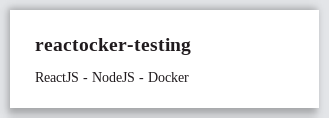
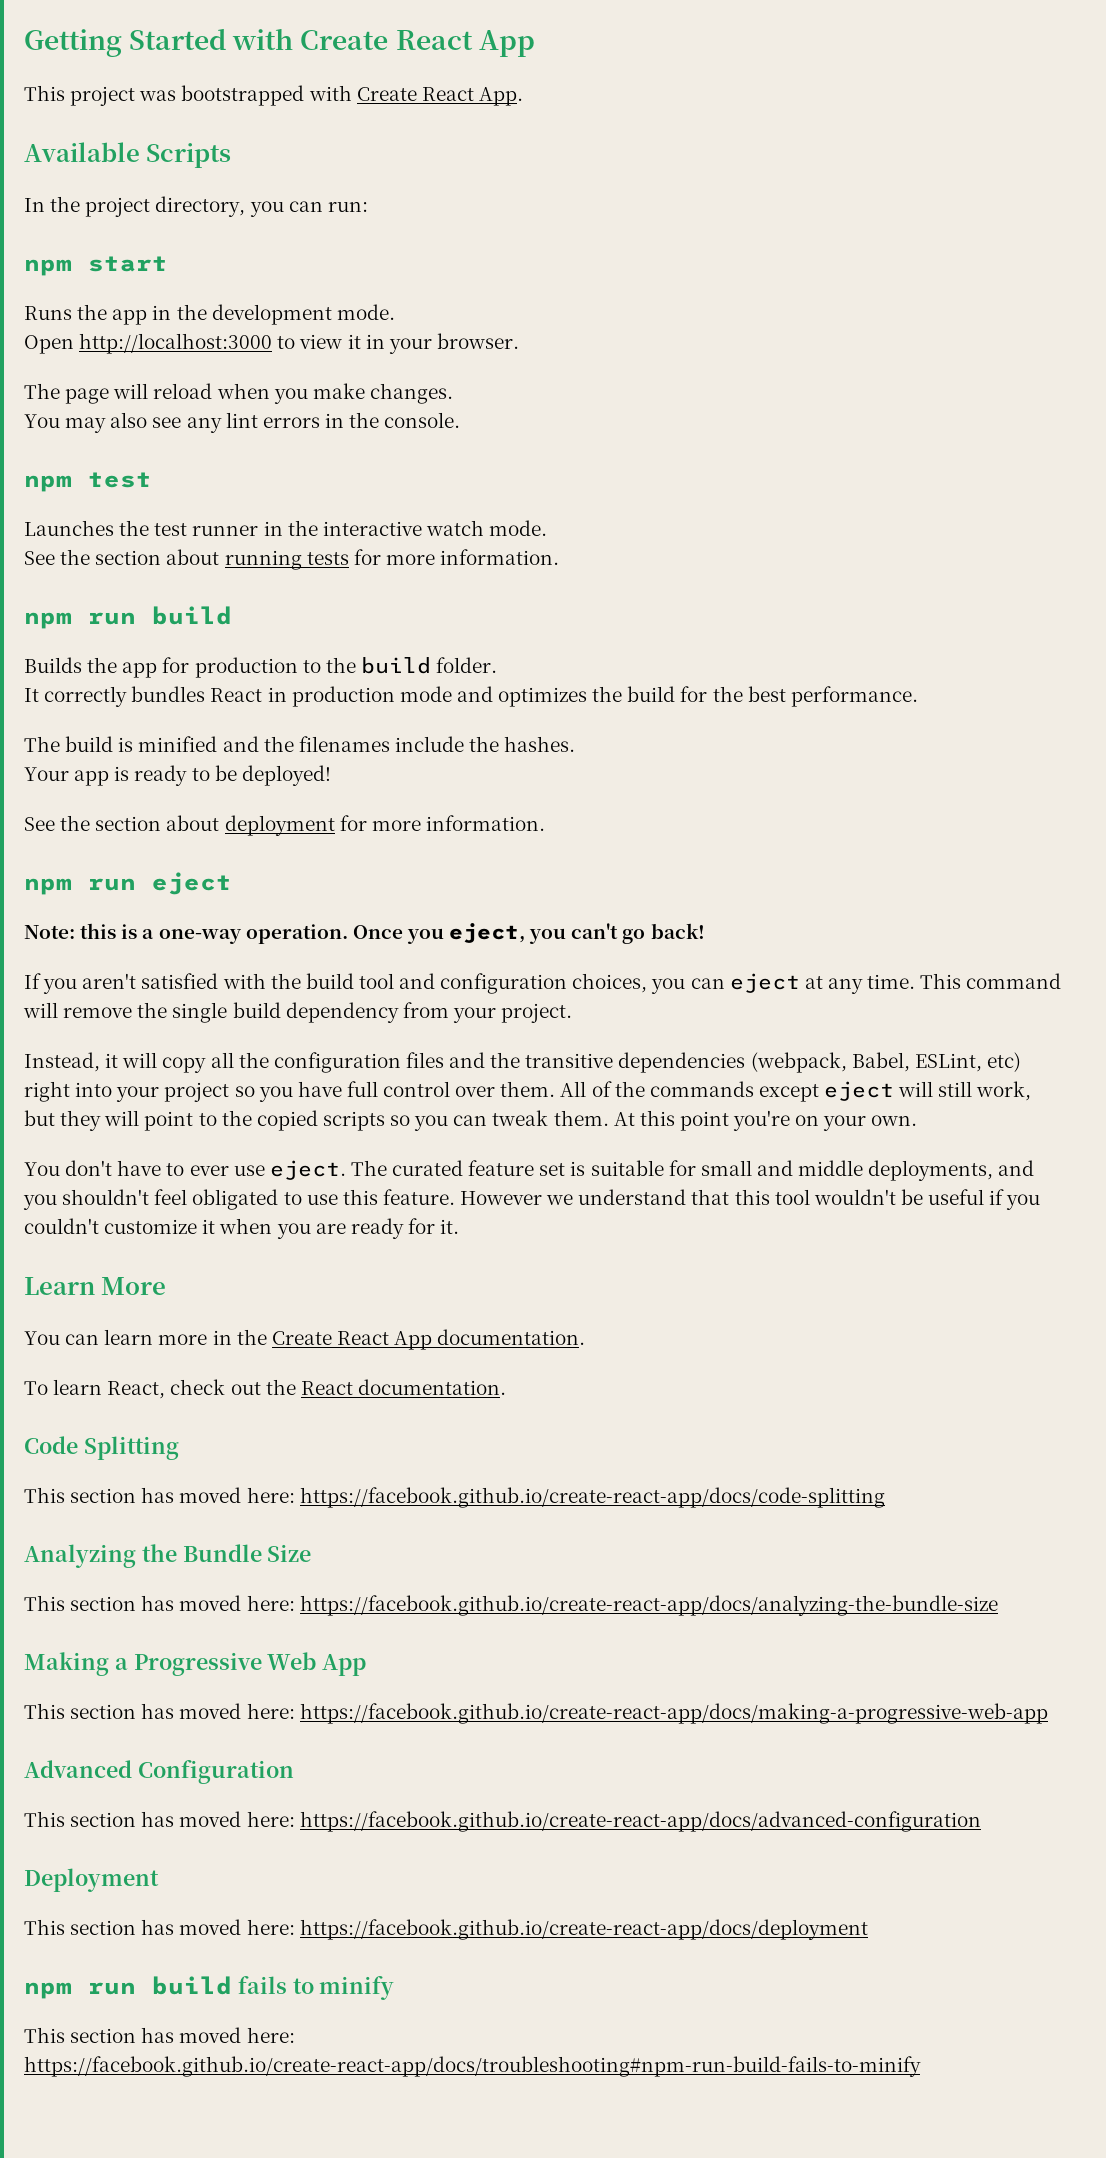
[35,38,191,55] [35,72,189,82] reactocker-testing // ReactJS - NodeJS - Docker -> [24,28,535,57] [24,85,523,106] [24,142,232,168] [24,196,368,217] [24,256,168,276] [24,304,395,325] [24,333,519,354] [24,383,453,404] [24,412,461,433] [24,472,152,492] [24,520,548,536] [24,549,560,570] [24,606,232,629] [24,657,498,678] [24,686,918,707] [24,736,576,752] [24,765,331,786] [24,815,545,836] [24,872,232,895] [24,923,705,944] [24,973,1062,994] [23,1002,573,1023] [24,1052,1021,1073] [24,1081,1032,1102] [24,1110,918,1131] [24,1160,1035,1181] [23,1189,1041,1210] [24,1218,460,1239] [24,1277,167,1295] [24,1329,586,1350] [24,1379,506,1399] [24,1436,179,1460] [24,1487,885,1508] [24,1544,312,1568] [24,1595,998,1616] [24,1652,367,1676] [24,1703,1048,1724] [24,1760,294,1784] [24,1811,981,1832] [24,1868,159,1892] [24,1919,868,1940] [24,1976,395,2000] [24,2027,295,2043] [24,2056,921,2077] Getting Started with Create React App // This project was bootstrapped with Create React App. // Available Scripts // In the project directory, you can run: // npm start // Runs the app in the development mode. // Open http://localhost:3000 to view it in your browser. // The page will reload when you make changes. // You may also see any lint errors in the console. // npm test // Launches the test runner in the interactive watch mode. // See the section about running tests for more information. // npm run build // Builds the app for production to the build folder. // It correctly bundles React in production mode and optimizes the build for the best performance. // The build is minified and the filenames include the hashes. // Your app is ready to be deployed! // See the section about deployment for more information. // npm run eject // Note: this is a one-way operation. Once you eject, you can't go back! // If you aren't satisfied with the build tool and configuration choices, you can eject at any time. This command will remove the single build dependency from your project. // Instead, it will copy all the configuration files and the transitive dependencies (webpack, Babel, ESLint, etc) right into your project so you have full control over them. All of the commands except eject will still work, but they will point to the copied scripts so you can tweak them. At this point you're on your own. // You don't have to ever use eject. The curated feature set is suitable for small and middle deployments, and you shouldn't feel obligated to use this feature. However we understand that this tool wouldn't be useful if you couldn't customize it when you are ready for it. // Learn More // You can learn more in the Create React App documentation. // To learn React, check out the React documentation. // Code Splitting // This section has moved here: https://facebook.github.io/create-react-app/docs/code-splitting // Analyzing the Bundle Size // This section has moved here: https://facebook.github.io/create-react-app/docs/analyzing-the-bundle-size // Making a Progressive Web App // This section has moved here: https://facebook.github.io/create-react-app/docs/making-a-progressive-web-app // Advanced Configuration // This section has moved here: https://facebook.github.io/create-react-app/docs/advanced-configuration // Deployment // This section has moved here: https://facebook.github.io/create-react-app/docs/deployment // npm run build fails to minify // This section has moved here: https://facebook.github.io/create-react-app/docs/troubleshooting#npm-run-build-fails-to-minify

